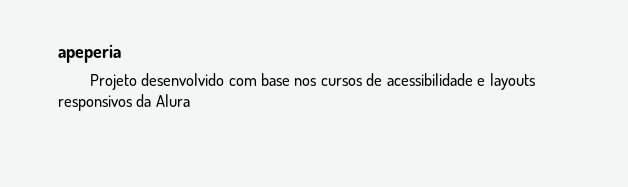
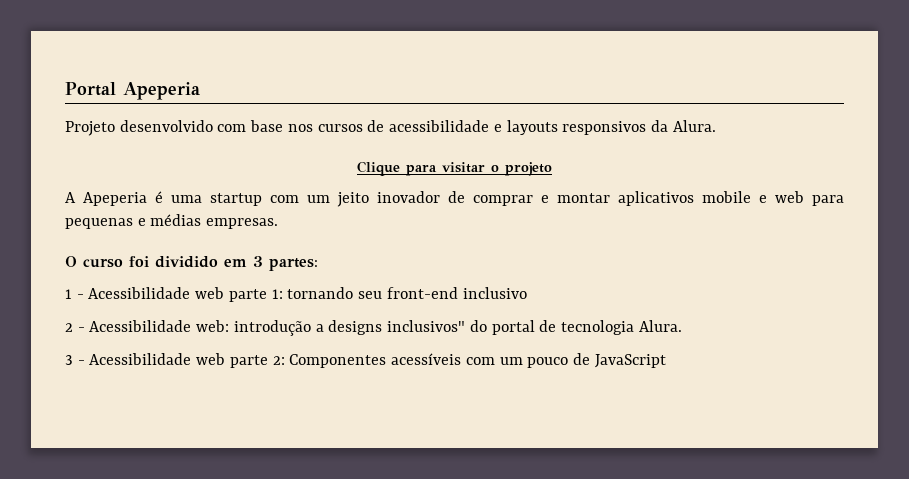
[58,44,121,63] apeperia -> [65,82,200,100] Portal Apeperia
[155,94,190,107] Alura -> [672,120,716,132] [357,161,552,176] [65,191,844,207] [65,214,279,229] [65,256,318,271] [65,287,527,302] [65,320,682,336] [65,353,666,368] Alura. // Clique para visitar o projeto // A Apeperia é uma startup com um jeito inovador de comprar e montar aplicativos mobile e web para pequenas e médias empresas. // O curso foi dividido em 3 partes: // 1 - Acessibilidade web parte 1: tornando seu front-end inclusivo // 2 - Acessibilidade web: introdução a designs inclusivos" do portal de tecnologia Alura. // 3 - Acessibilidade web parte 2: Componentes acessíveis com um pouco de JavaScript

